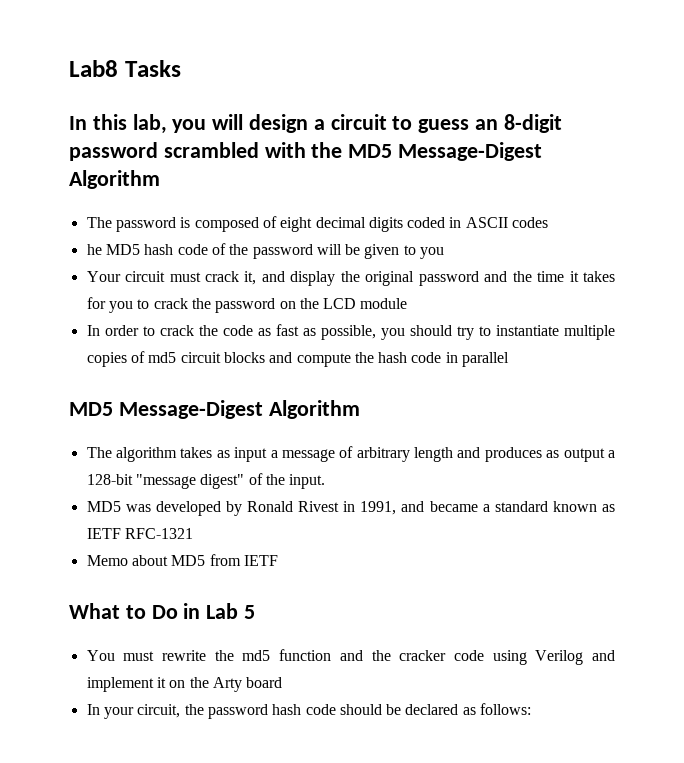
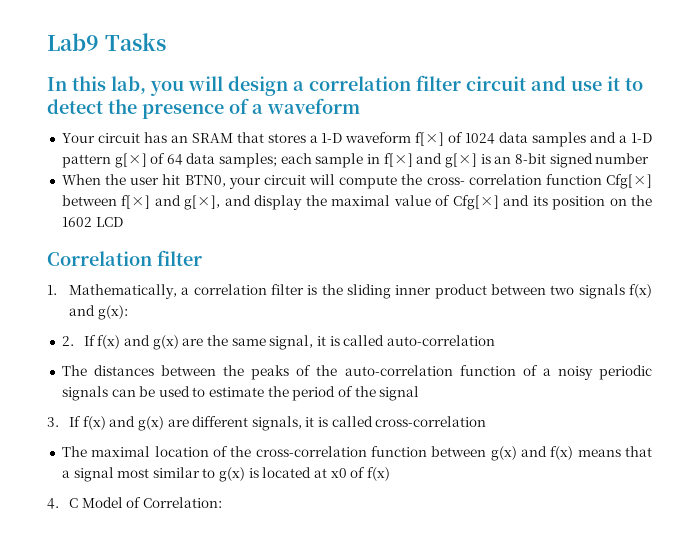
[69,60,118,77] Lab8 -> [47,33,99,51] Lab9
[330,114,562,133] [69,142,543,161] [69,170,160,189] [86,216,549,232] [86,243,445,259] [86,271,615,286] [86,297,319,313] circuit to guess an 8-digit password scrambled with the MD5 Message-Digest Algorithm // The password is composed of eight decimal digits coded in ASCII codes // he MD5 hash code of the password will be given to you // Your circuit must crack it, and display the original password and the time it takes for you to crack the password on the -> [309,75,643,91] [47,98,360,119] [61,132,652,147] [61,153,650,168] [61,174,652,189] [61,195,653,210] [61,217,92,227] correlation filter circuit and use it to detect the presence of a waveform // Your circuit has an SRAM that stores a 1-D waveform f[×] of 1024 data samples and a 1-D pattern g[×] of 64 data samples; each sample in f[×] and g[×] is an 8-bit signed number // When the user hit BTN0, your circuit will compute the cross- correlation function Cfg[×] between f[×] and g[×], and display the maximal value of Cfg[×] and its position on the 1602
[360,298,408,309] [86,324,615,340] [86,351,510,367] [69,400,360,419] [86,446,615,462] [86,473,326,489] [86,501,616,516] [86,528,193,539] [86,554,278,566] [69,603,256,619] [86,649,615,665] [86,677,283,692] [86,703,532,719] module // In order to crack the code as fast as possible, you should try to instantiate multiple copies of md5 circuit blocks and compute the hash code in parallel // MD5 Message-Digest Algorithm // The algorithm takes as input a message of arbitrary length and produces as output a 128-bit "message digest" of the input. // MD5 was developed by Ronald Rivest in 1991, and became a standard known as IETF RFC-1321 // Memo about MD5 from IETF // What to Do in Lab 5 // You must rewrite the md5 function and the cracker code using Verilog and implement it on the Arty board // In your circuit, the password hash code should be declared as follows: -> [47,250,202,266] [47,284,652,299] [68,305,128,320] [61,335,495,350] [61,365,652,380] [61,386,420,401] [47,416,487,431] [61,446,652,461] [61,467,390,482] [47,497,222,509] // Correlation filter // 1. Mathematically, a correlation filter is the sliding inner product between two signals f(x) and g(x): // 2. If f(x) and g(x) are the same signal, it is called auto-correlation // The distances between the peaks of the auto-correlation function of a noisy periodic signals can be used to estimate the period of the signal // 3. If f(x) and g(x) are different signals, it is called cross-correlation // The maximal location of the cross-correlation function between g(x) and f(x) means that a signal most similar to g(x) is located at x0 of f(x) // 4. C Model of Correlation:

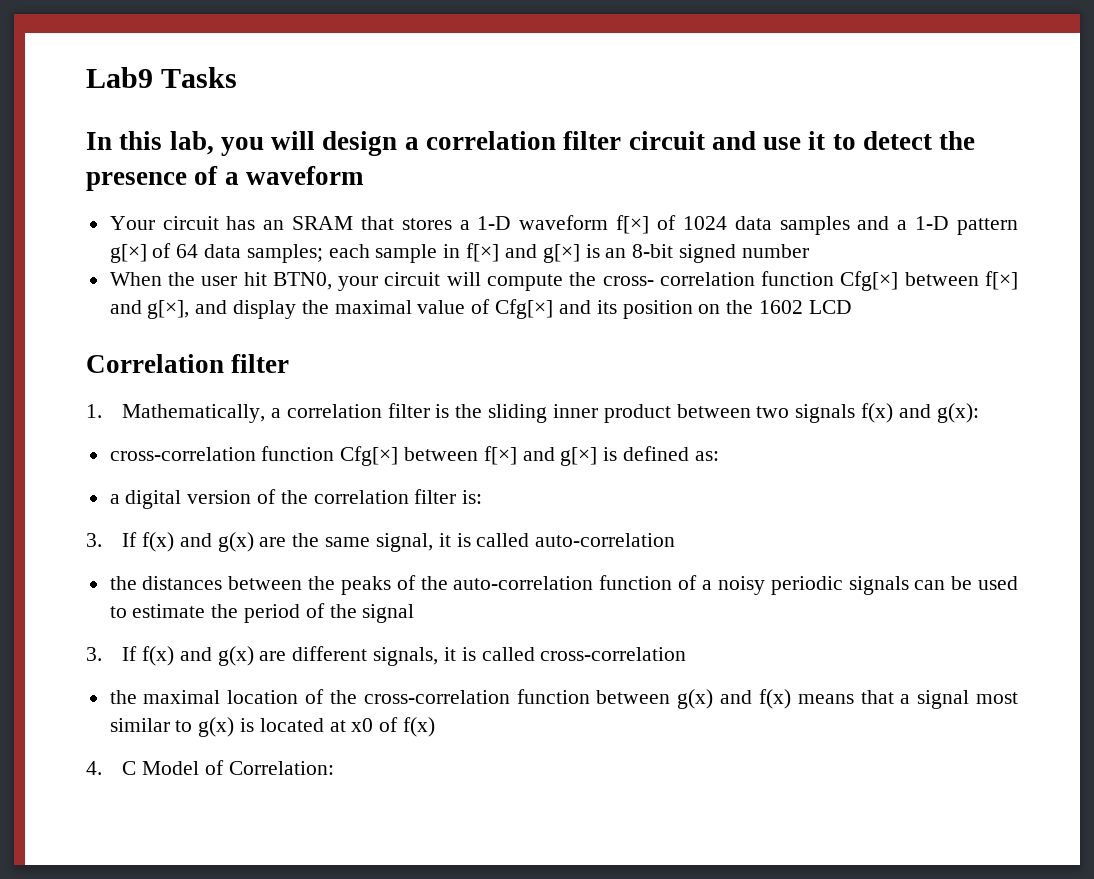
[61,336,74,346] 2. -> [109,446,719,466] [109,489,483,509] [86,533,102,547] cross-correlation function Cfg[×] between f[×] and g[×] is defined as: // a digital version of the correlation filter is: // 3.
[61,365,87,376] The -> [109,576,137,590] the
[61,446,87,457] The -> [109,690,137,704] the

